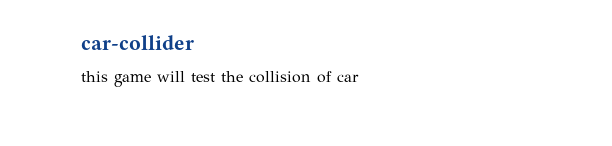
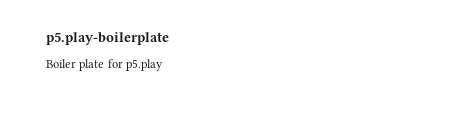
[81,35,194,50] [81,71,359,87] car-collider // this game will test the collision of car -> [46,32,169,45] [46,59,164,71] p5.play-boilerplate // Boiler plate for p5.play

